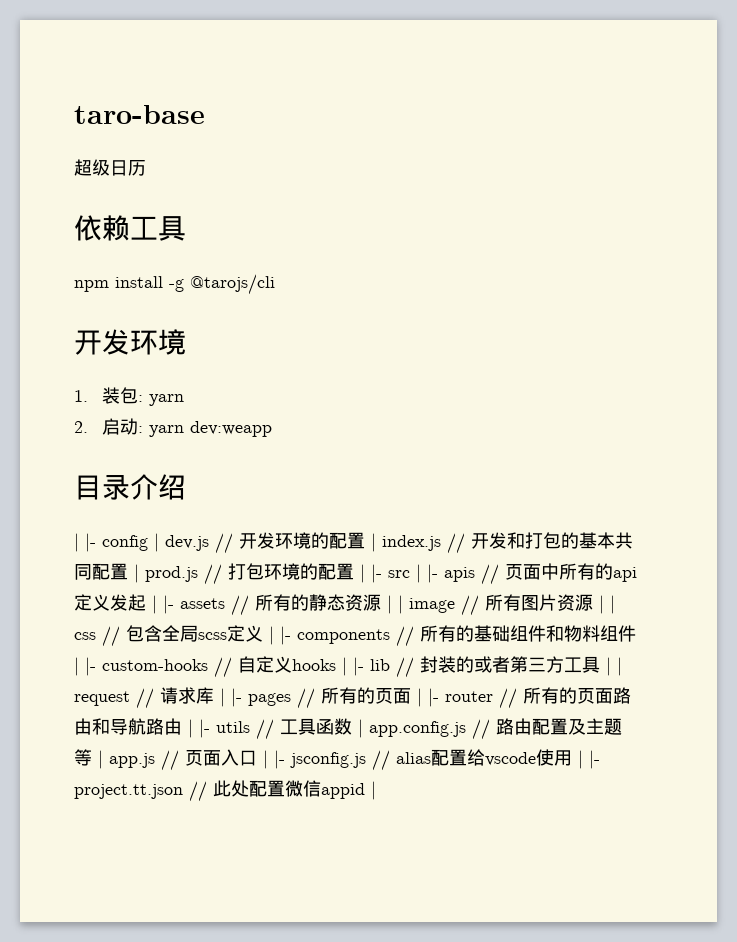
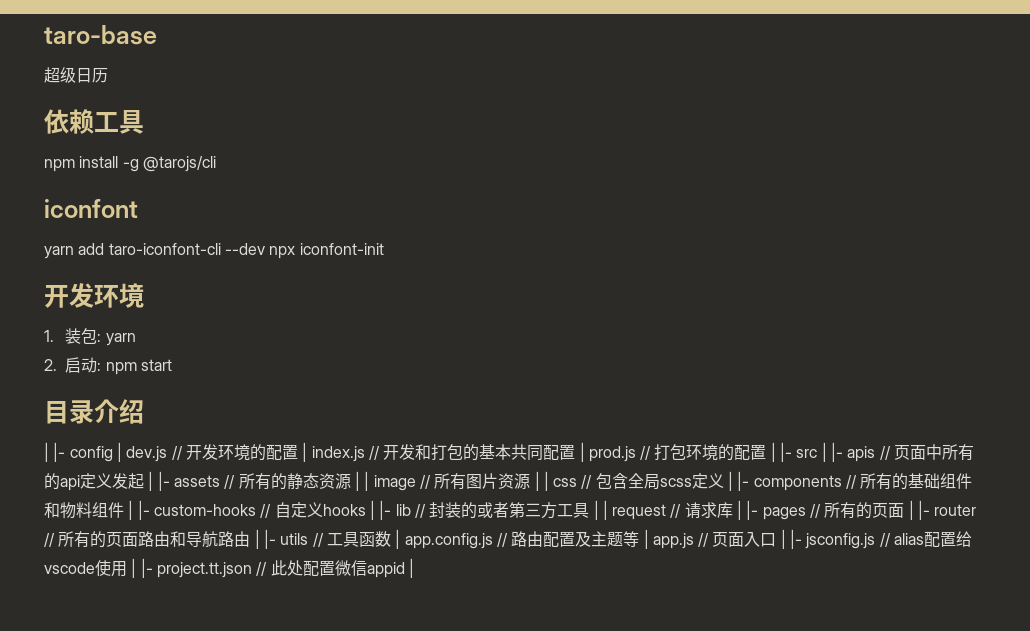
(275, 284) none -> [44,199,138,218] [44,243,384,259] // iconfont // yarn add taro-iconfont-cli --dev npx iconfont-init
[149,421,273,437] yarn dev:weapp -> [105,359,172,375] npm start

